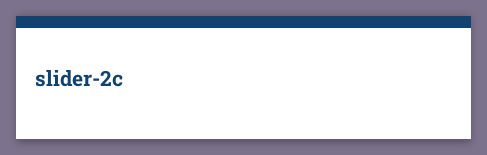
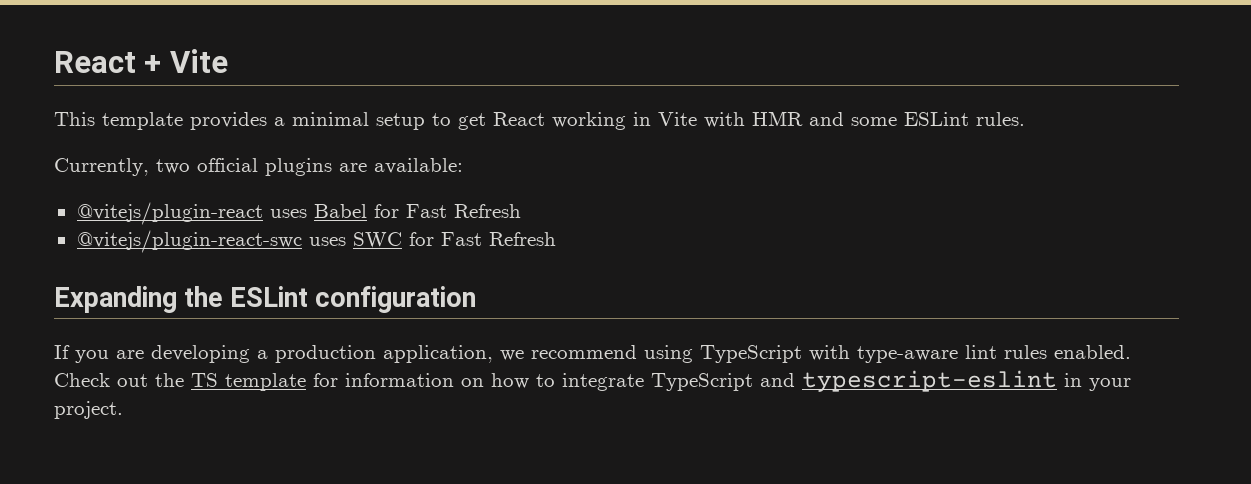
[35,70,123,87] slider-2c -> [54,49,228,73] [54,111,1025,130] [54,158,463,176] [76,202,521,225] [76,230,556,253] [54,286,476,313] [54,345,1131,363] [54,370,1131,392] [54,401,123,419] React + Vite // This template provides a minimal setup to get React working in Vite with HMR and some ESLint rules. // Currently, two official plugins are available: // @vitejs/plugin-react uses Babel for Fast Refresh // @vitejs/plugin-react-swc uses SWC for Fast Refresh // Expanding the ESLint configuration // If you are developing a production application, we recommend using TypeScript with type-aware lint rules enabled. Check out the TS template for information on how to integrate TypeScript and typescript-eslint in your project.

